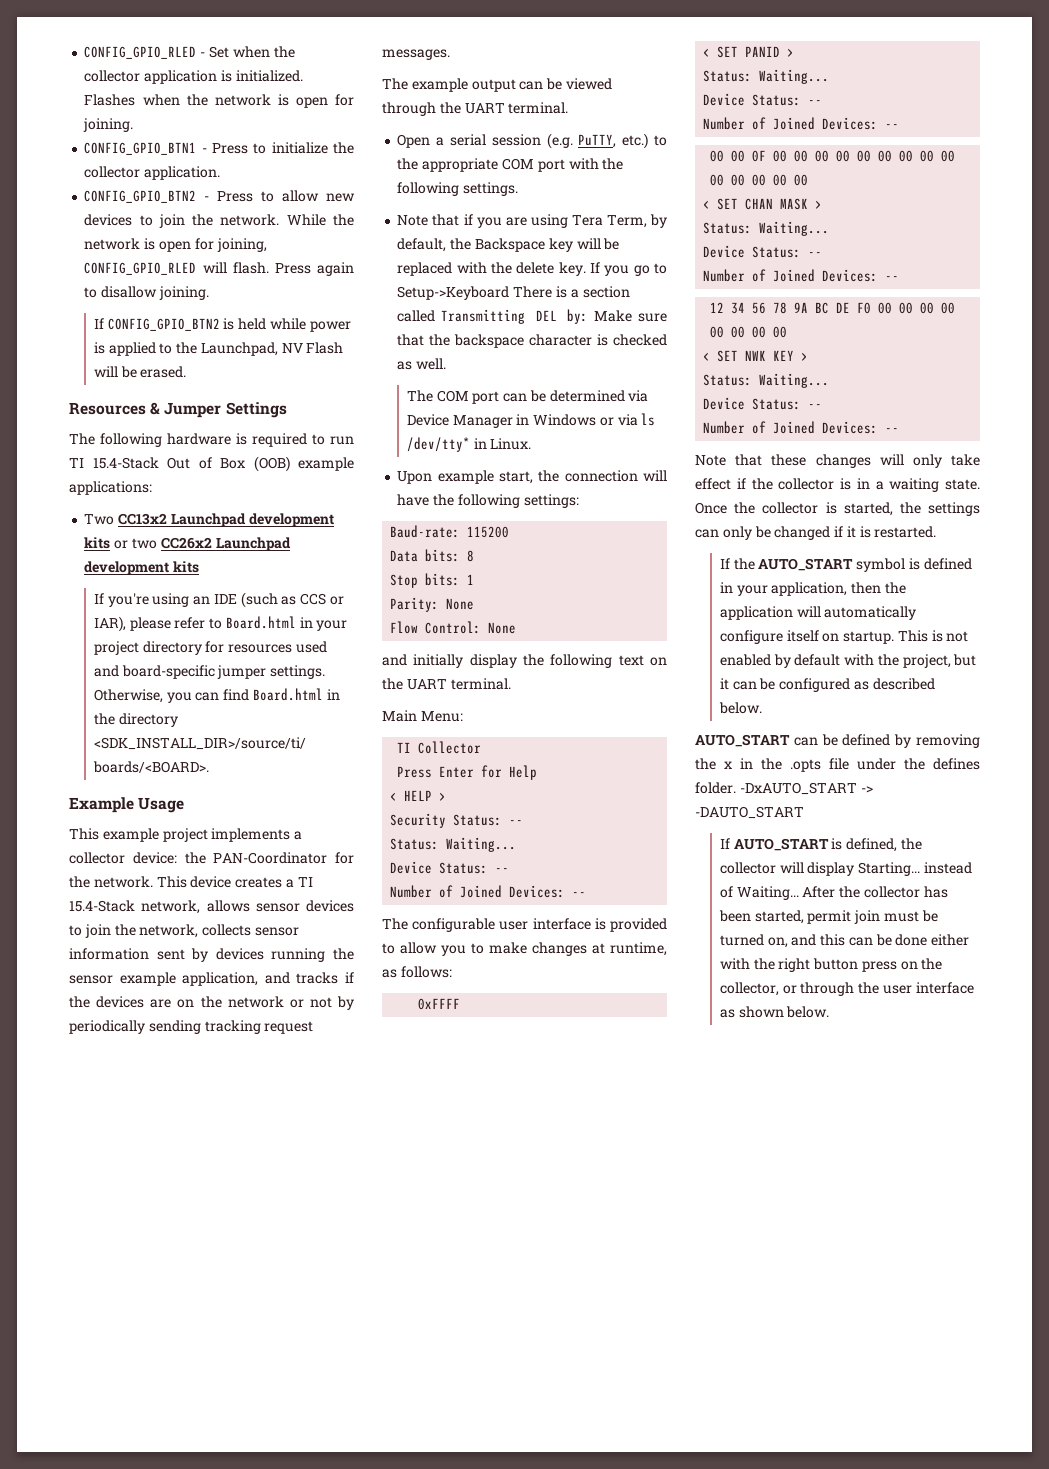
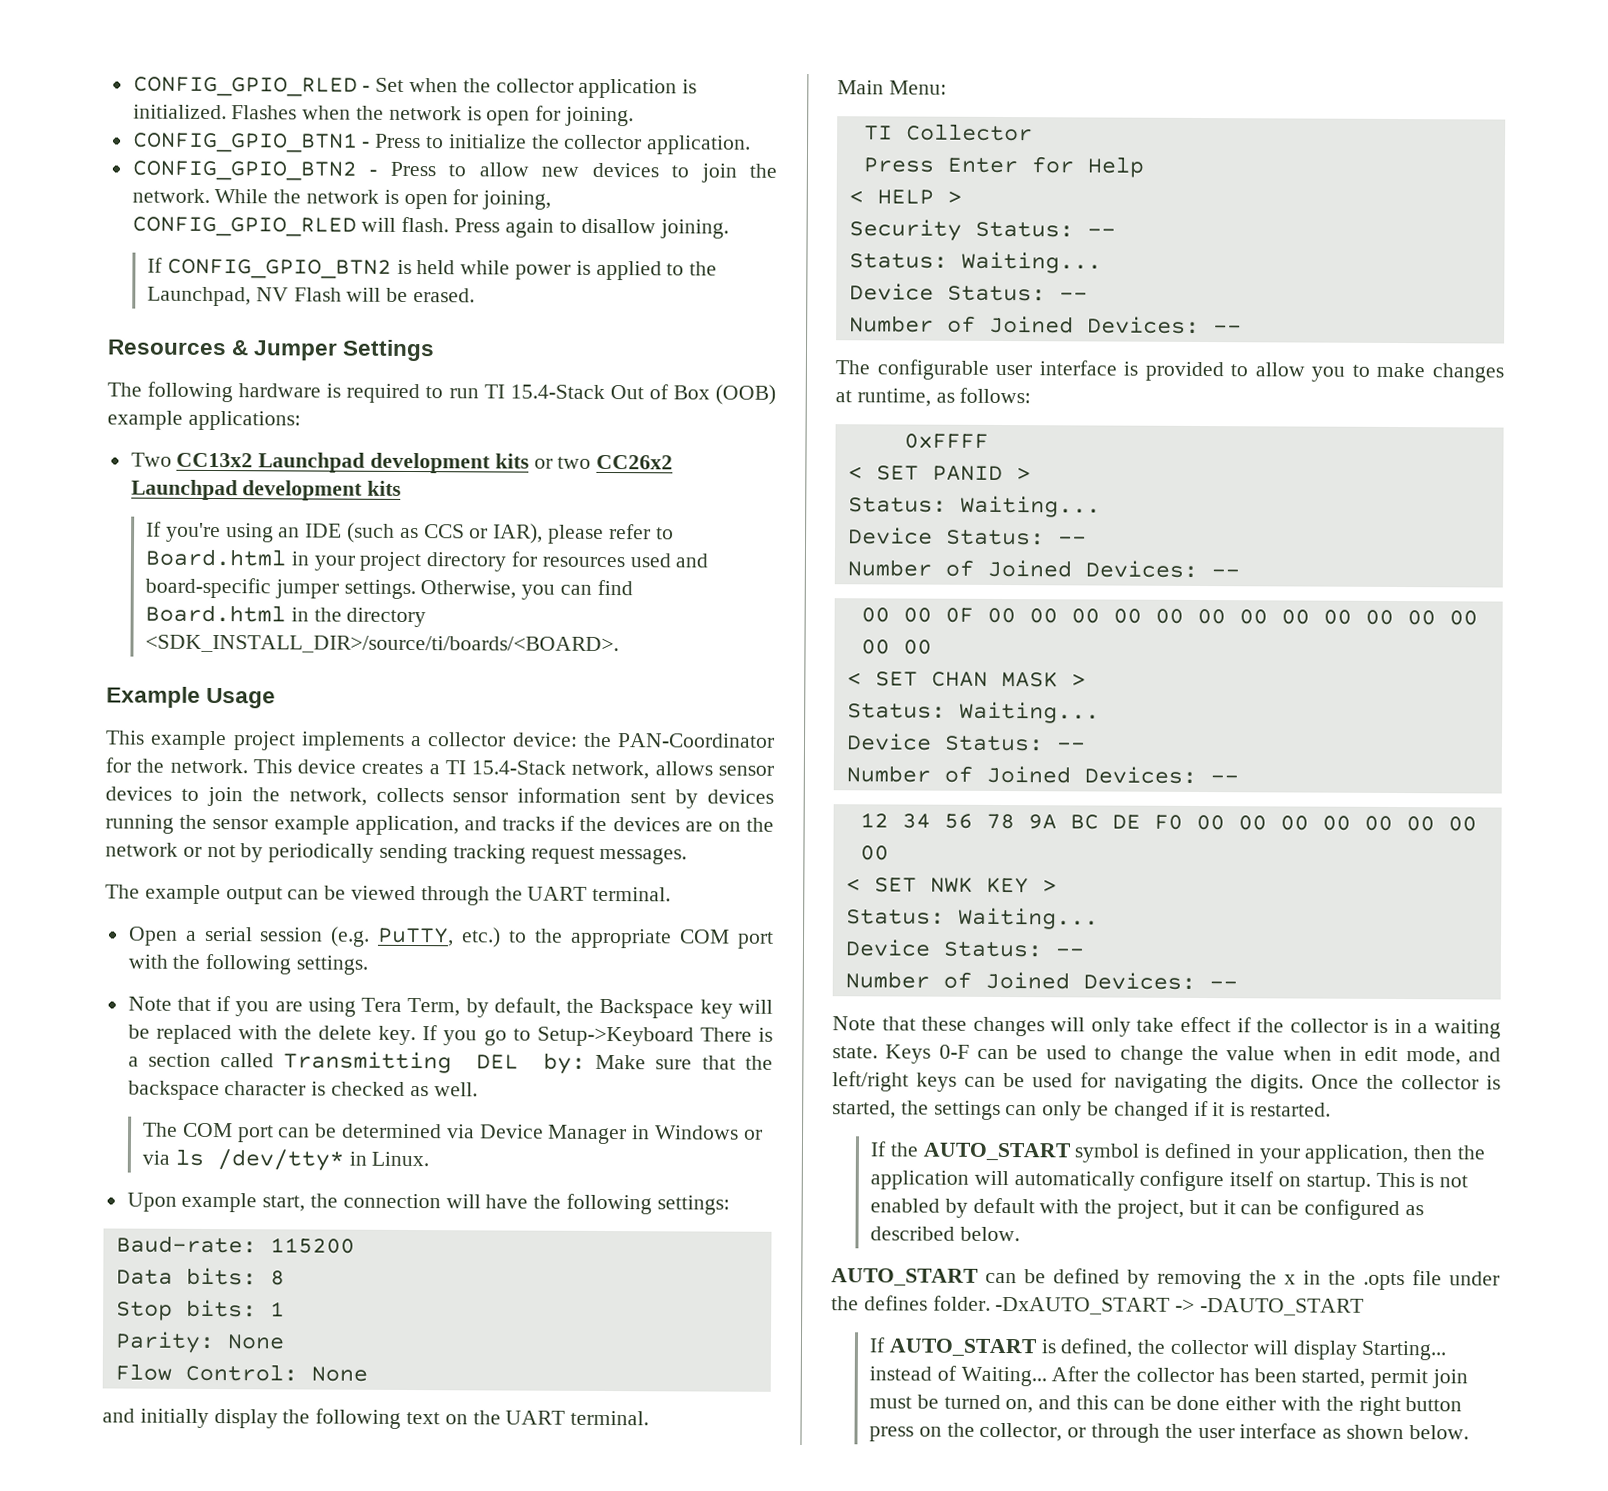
(980, 484) none -> [885,1044,1501,1066] [832,1071,1304,1094] Keys 0-F can be used to change the value when in edit mode, and left/right keys can be used for navigating the digits.

